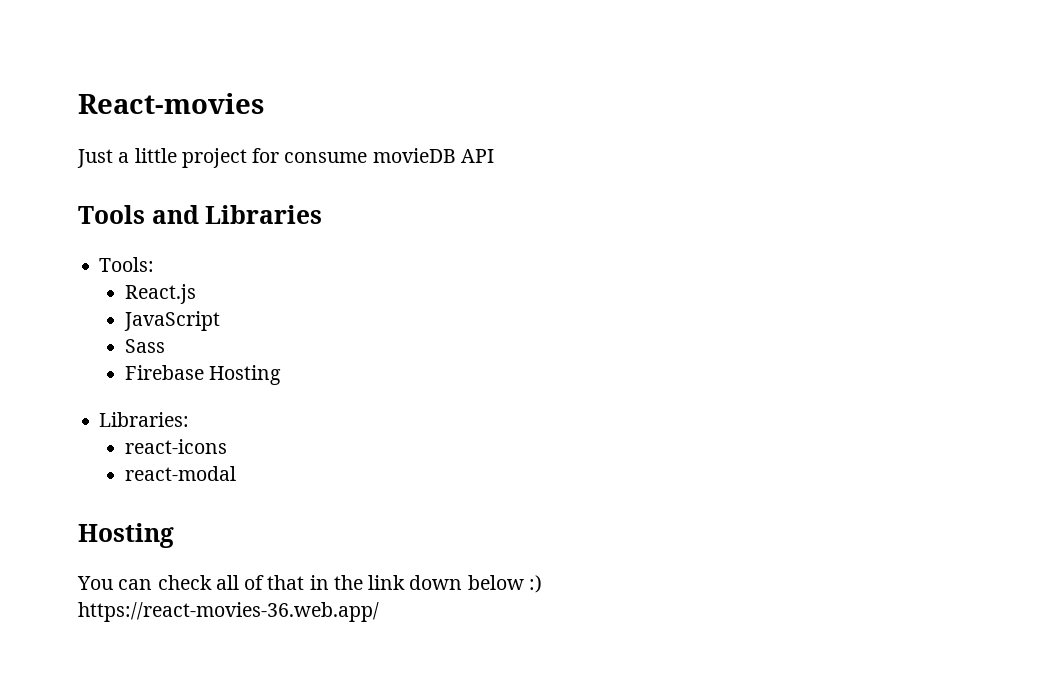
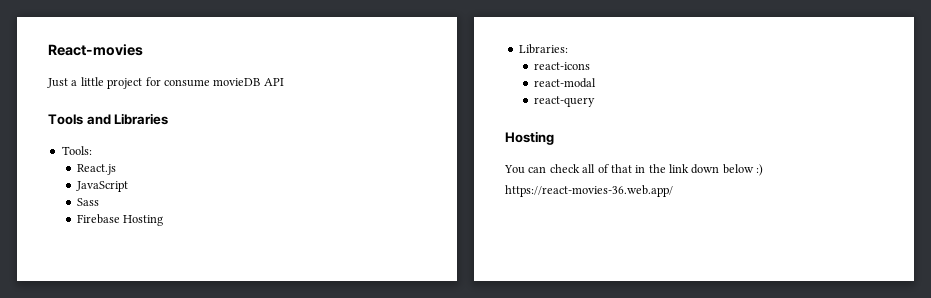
(237, 473) none -> [533,96,595,107] // react-query

